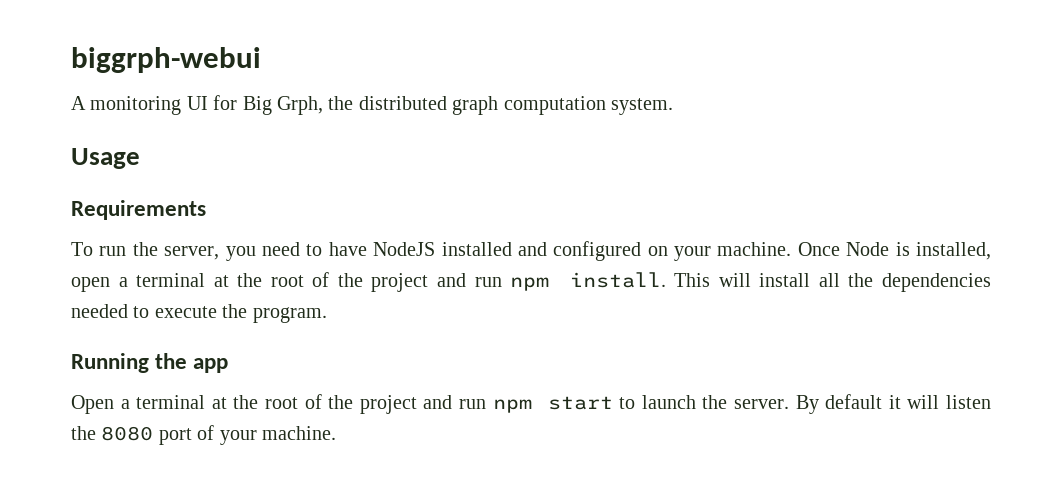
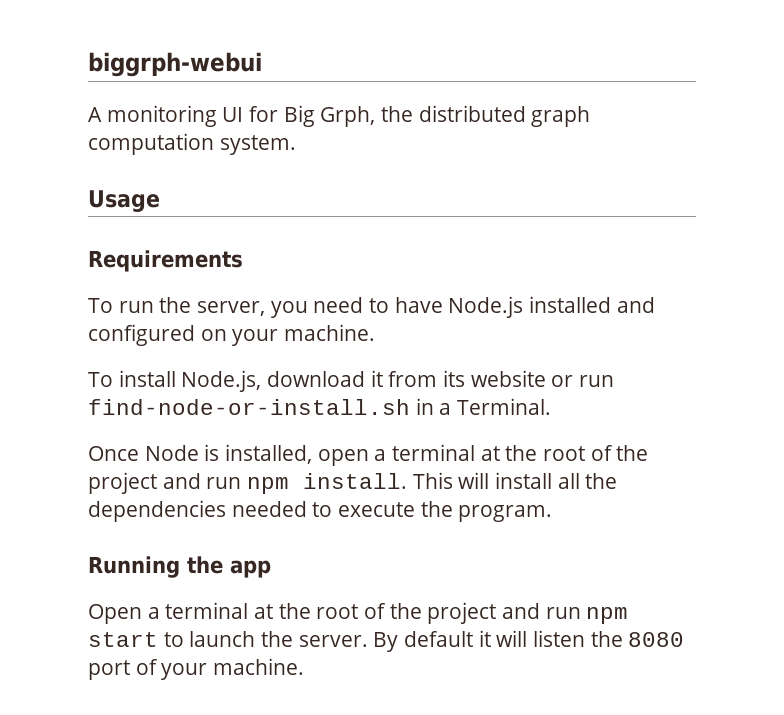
[373,242,436,256] NodeJS -> [448,296,524,318] Node.js
(792, 249) none -> [88,370,615,392] [88,398,552,415] // To install Node.js, download it from its website or run find-node-or-install.sh in a Terminal. //

